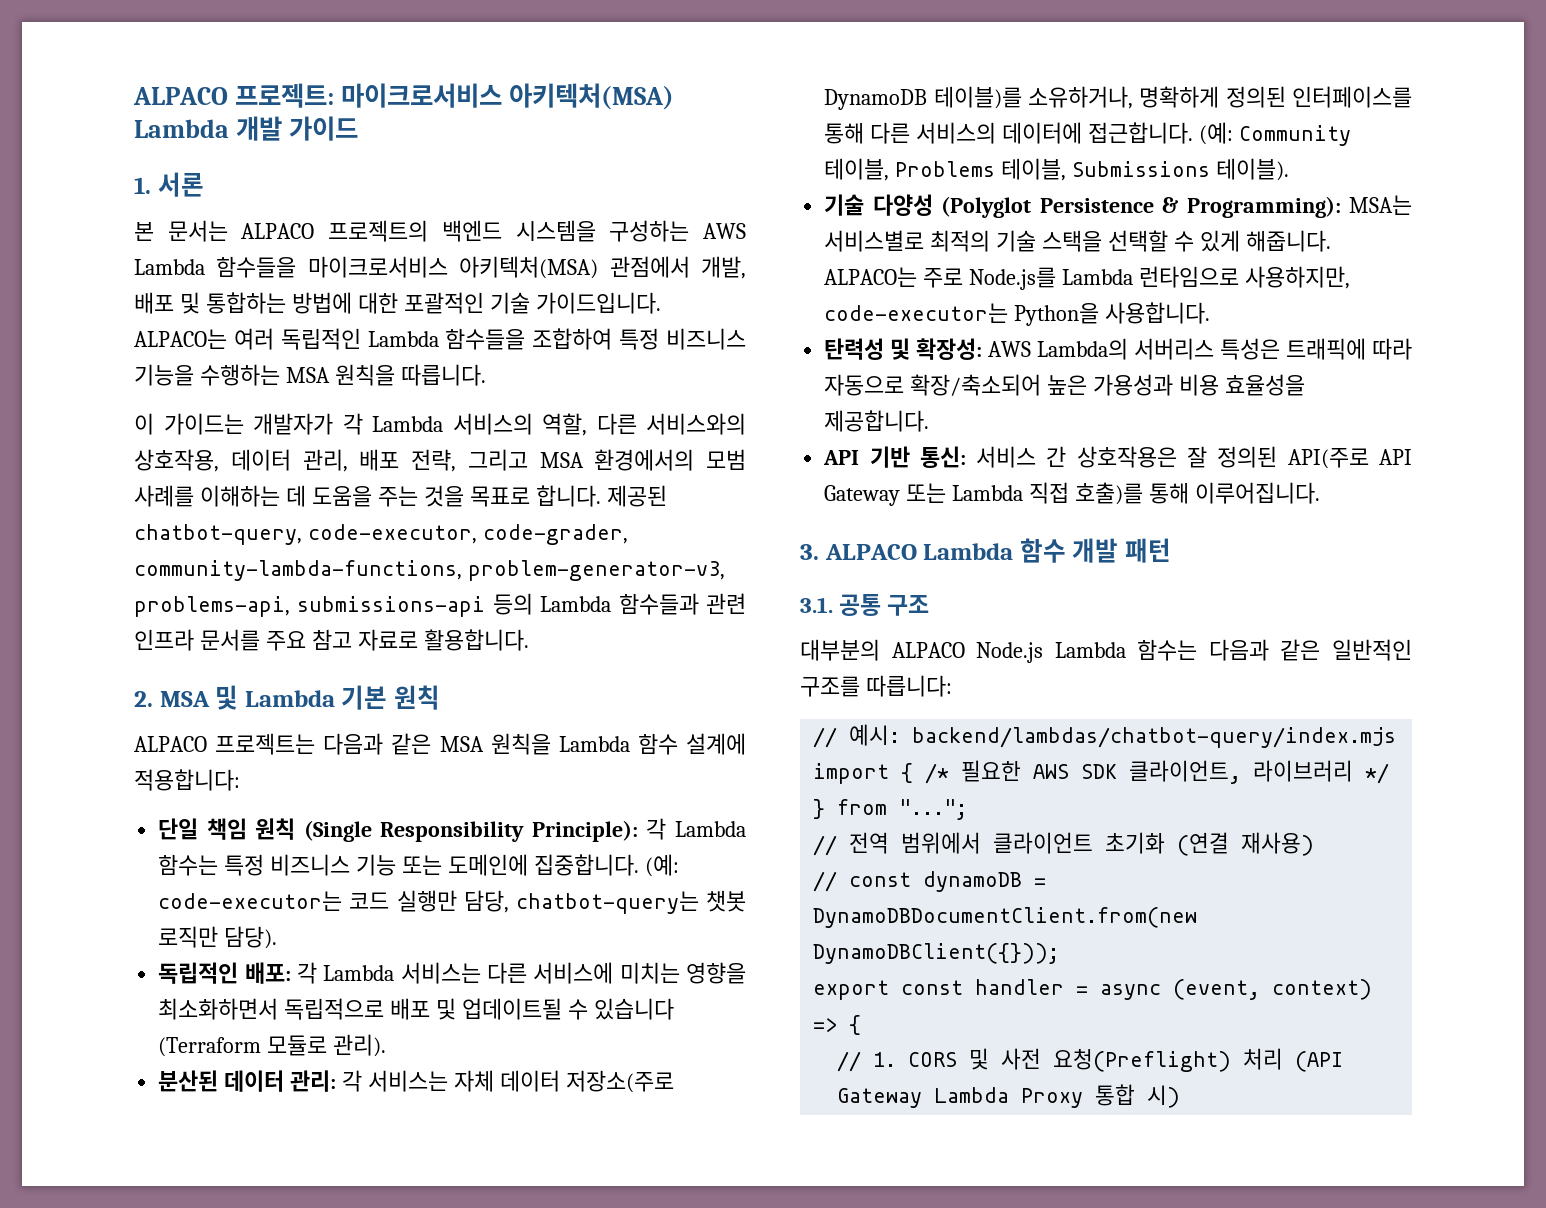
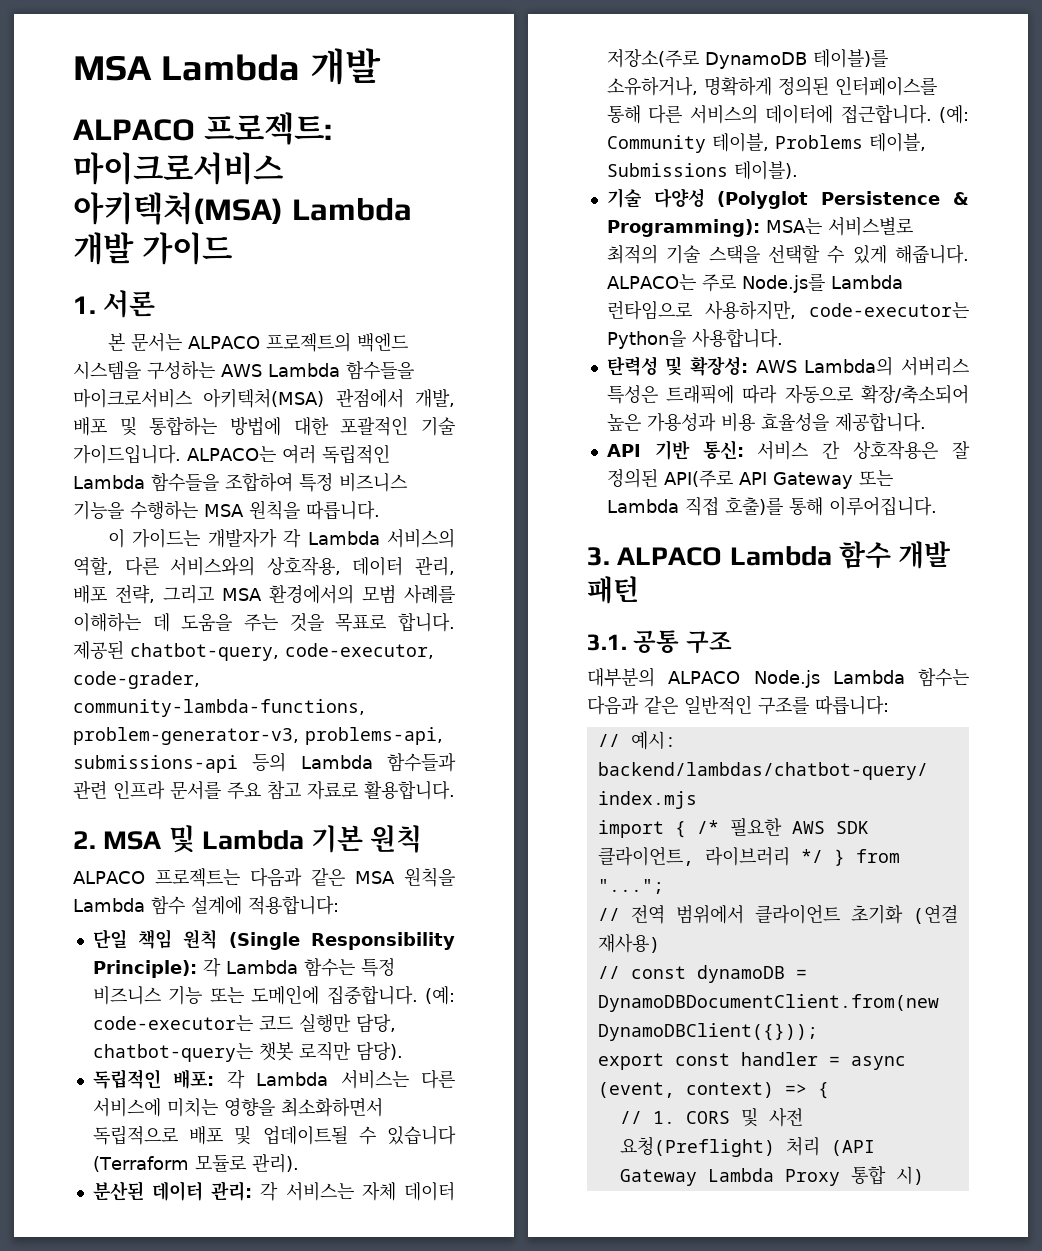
(133, 96) none -> [73,48,381,85] MSA Lambda 개발 //

